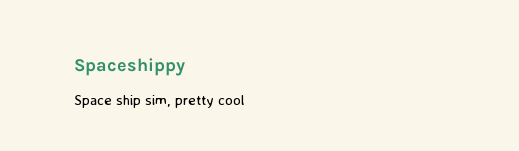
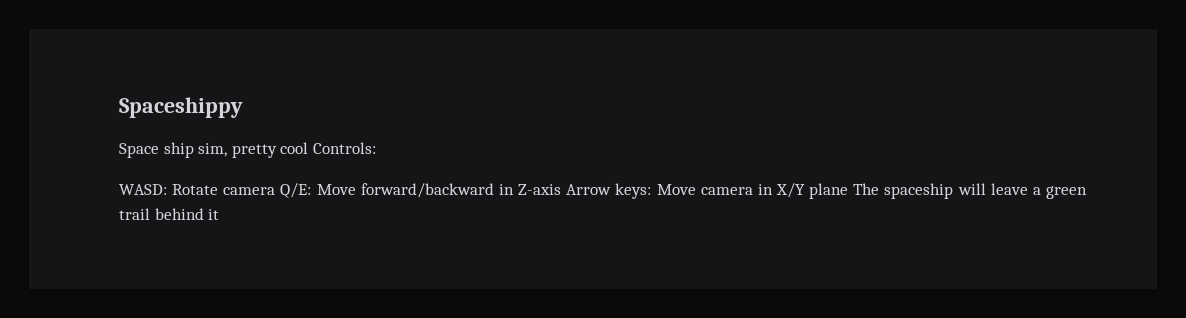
(245, 100) none -> [312,142,376,154] [119,183,1087,199] [119,208,220,220] Controls: // WASD: Rotate camera Q/E: Move forward/backward in Z-axis Arrow keys: Move camera in X/Y plane The spaceship will leave a green trail behind it

